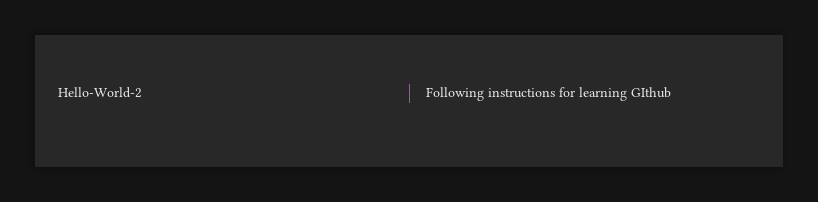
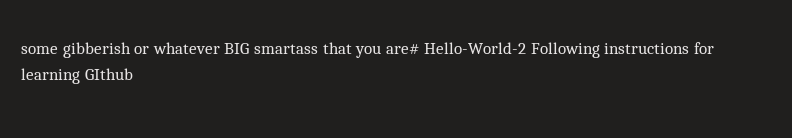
(58, 92) none -> [21,42,420,58] some gibberish or whatever BIG smartass that you are#
(142, 92) // -> (527, 48) none

